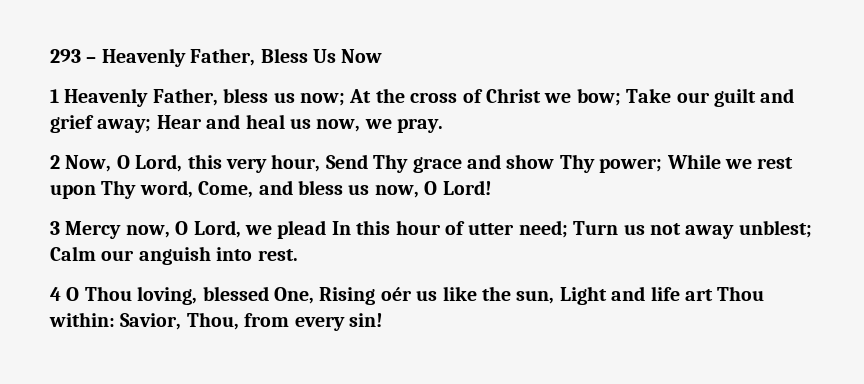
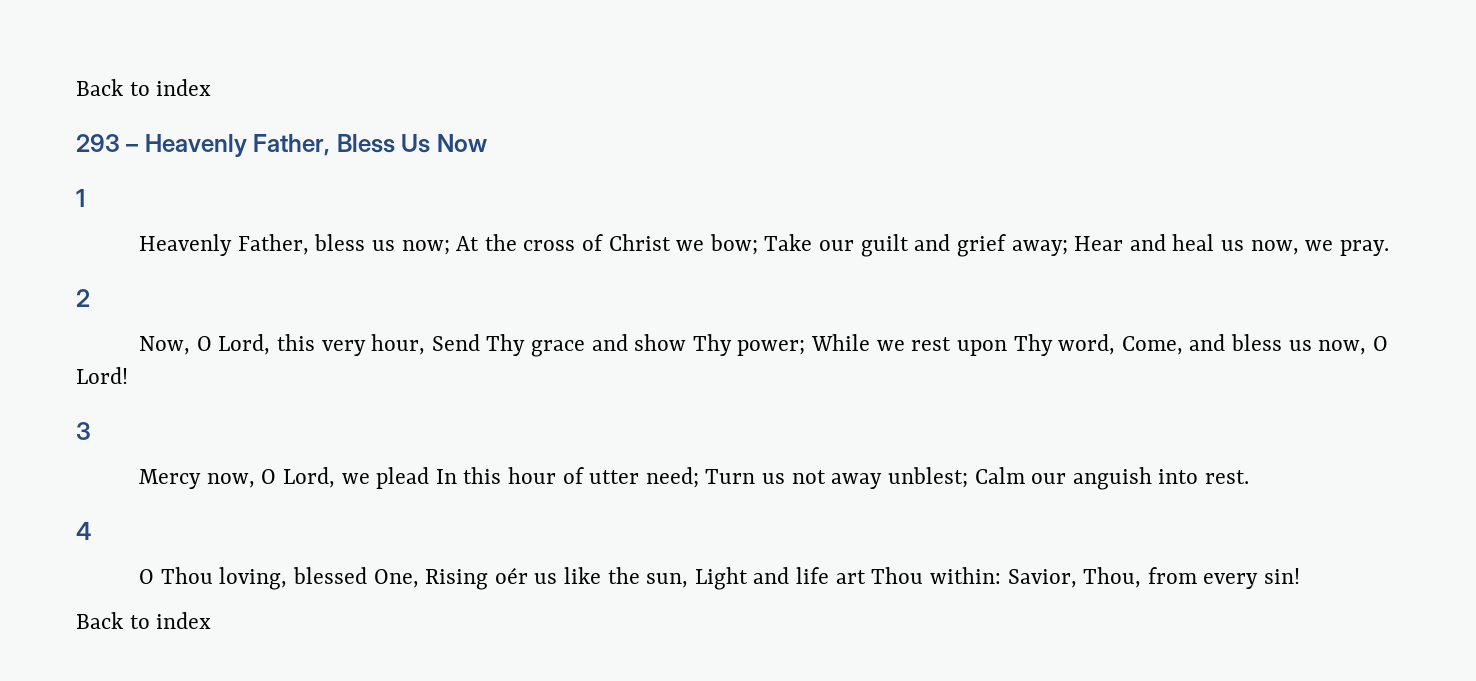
(50, 56) none -> [76,79,212,96] Back to index //
(59, 96) none -> (85, 198) //
(60, 162) none -> (90, 298) //
(60, 228) none -> (91, 431) //
(61, 294) none -> (91, 531) //
(383, 320) none -> [76,612,212,629] // Back to index

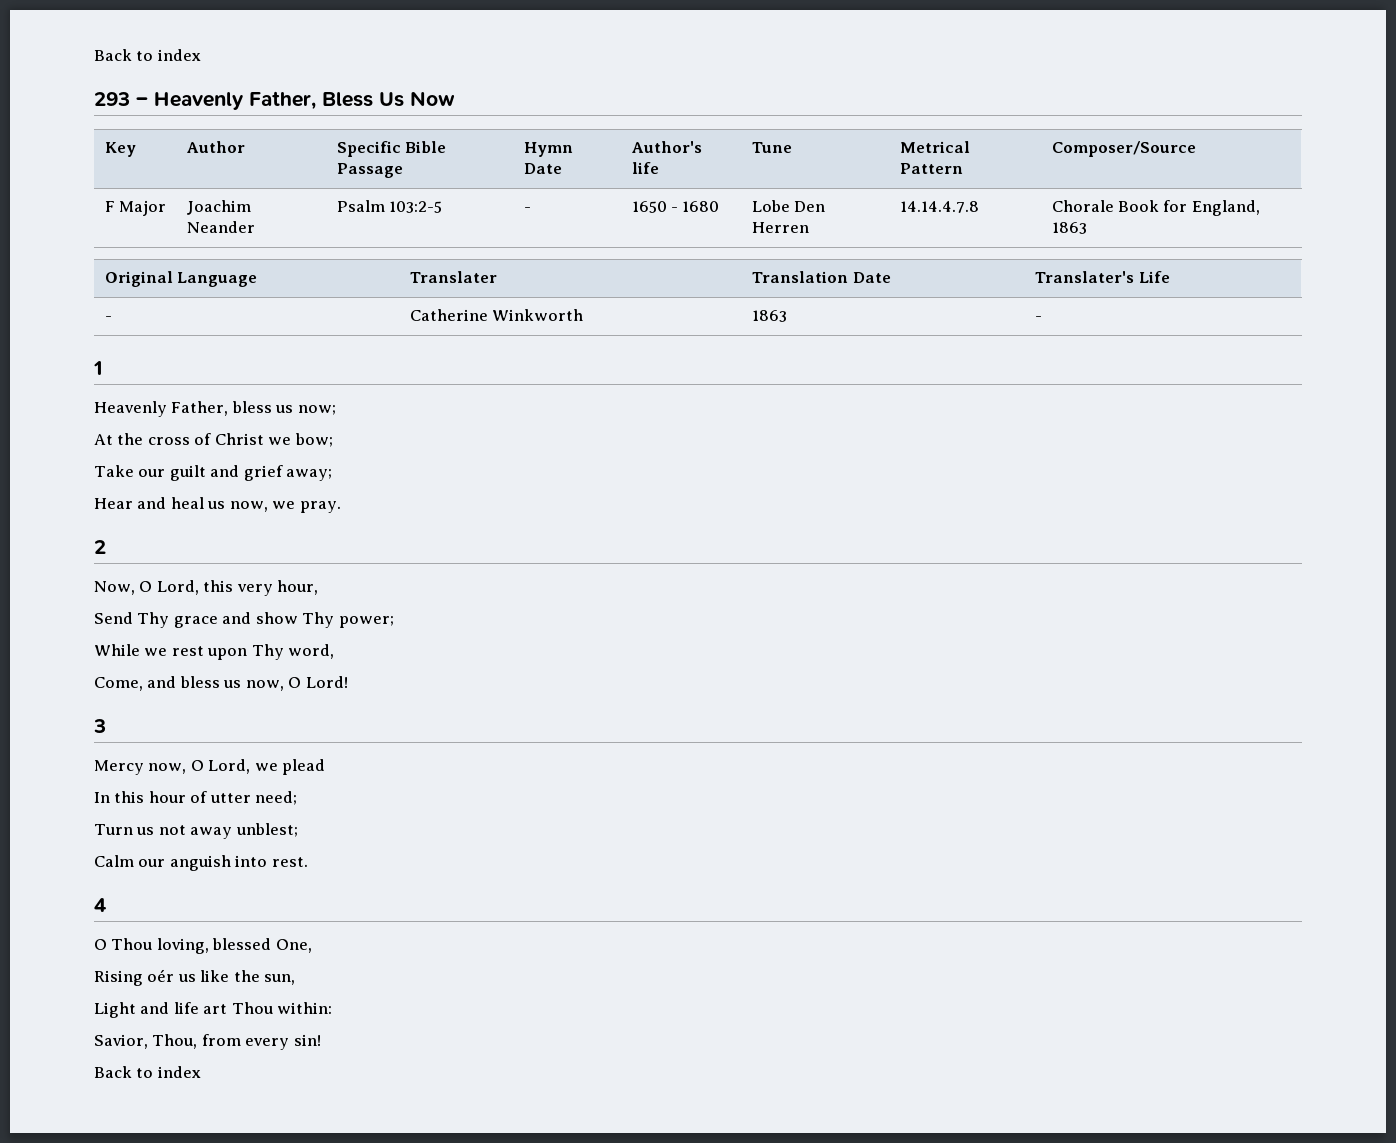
(487, 143) none -> [104,142,136,157] [186,141,245,153] [336,141,446,157] [336,163,403,178] [523,142,573,157] [523,163,562,174] [631,141,702,153] [631,162,659,174] [751,142,793,153] [899,141,970,153] [899,163,963,174] [1051,141,1196,157] [104,200,166,216] [186,200,251,215] [186,221,255,233] [336,200,442,213] [523,207,531,212] [631,201,720,213] [751,200,825,212] [751,222,809,233] [899,201,979,213] [1051,200,1260,216] [1051,222,1087,234] [104,271,257,287] [409,271,498,283] [751,271,891,283] [1034,271,1170,283] [104,316,112,321] [409,309,583,321] [751,310,787,322] [1034,316,1042,321] // Key | Author | Specific Bible Passage | Hymn Date | Author's life | Tune | Metrical Pattern | Composer/Source // F Major | Joachim Neander | Psalm 103:2-5 | - | 1650 - 1680 | Lobe Den Herren | 14.14.4.7.8 | Chorale Book for England, 1863 // Original Language | Translater | Translation Date | Translater's Life // - | Catherine Winkworth | 1863 | -
(450, 247) none -> (336, 410) //
(758, 244) none -> (333, 440) //
(1068, 248) none -> (333, 475) //
(426, 344) none -> (319, 587) //
(806, 348) none -> (394, 622) //
(1116, 344) none -> (335, 651) //
(430, 478) none -> (326, 767) //
(699, 477) none -> (298, 798) //
(968, 477) none -> (298, 830) //
(419, 578) none -> (312, 946) //
(689, 580) none -> (296, 979) //
(1001, 575) none -> (333, 1008) //

